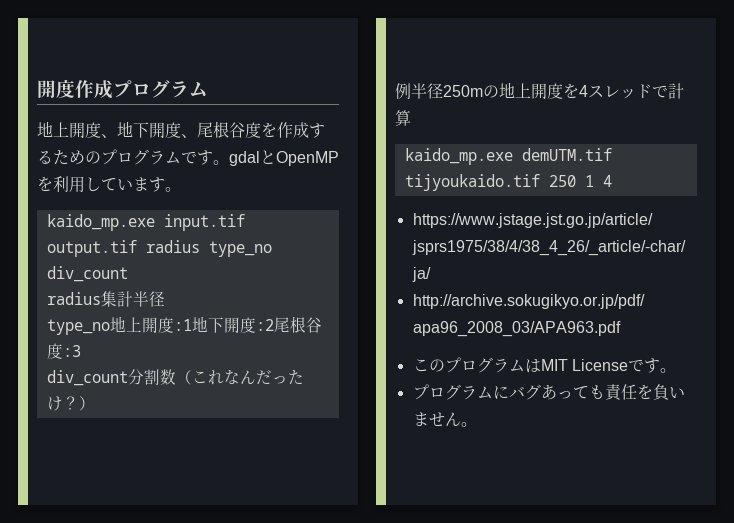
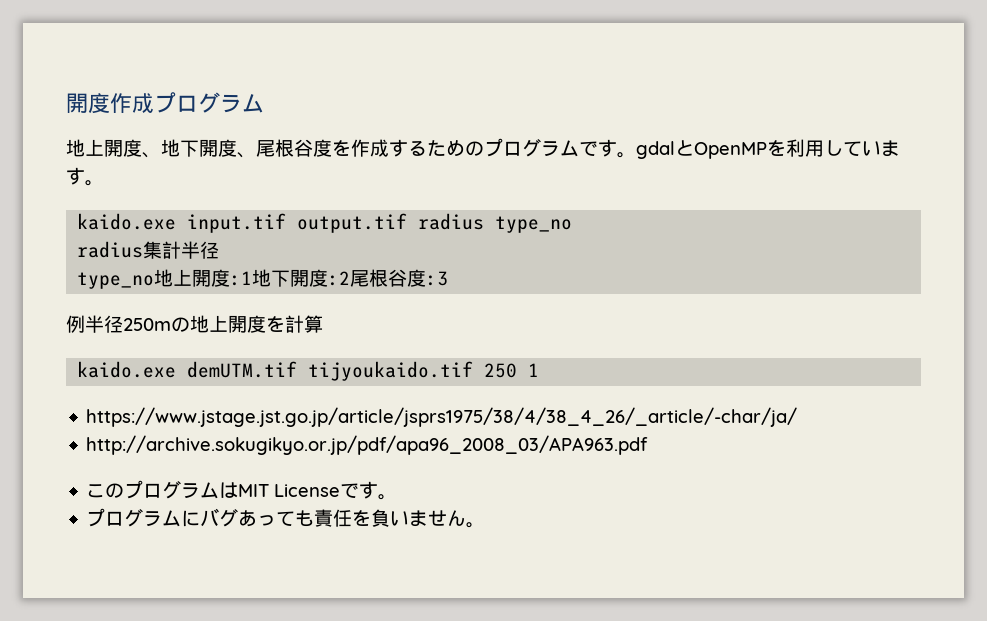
[46,214,155,231] kaido_mp.exe -> [77,213,177,230] kaido.exe
[46,266,128,282] div_count -> (573, 224) none
[46,369,304,386] [46,396,95,411] // div_count分割数（これなんだったけ？） -> (449, 278) none
[579,84,668,99] 4スレッドで -> (285, 324) none
[404,148,513,165] kaido_mp.exe -> [77,361,177,378] kaido.exe
[602,175,612,187] 4 -> (540, 370) none

